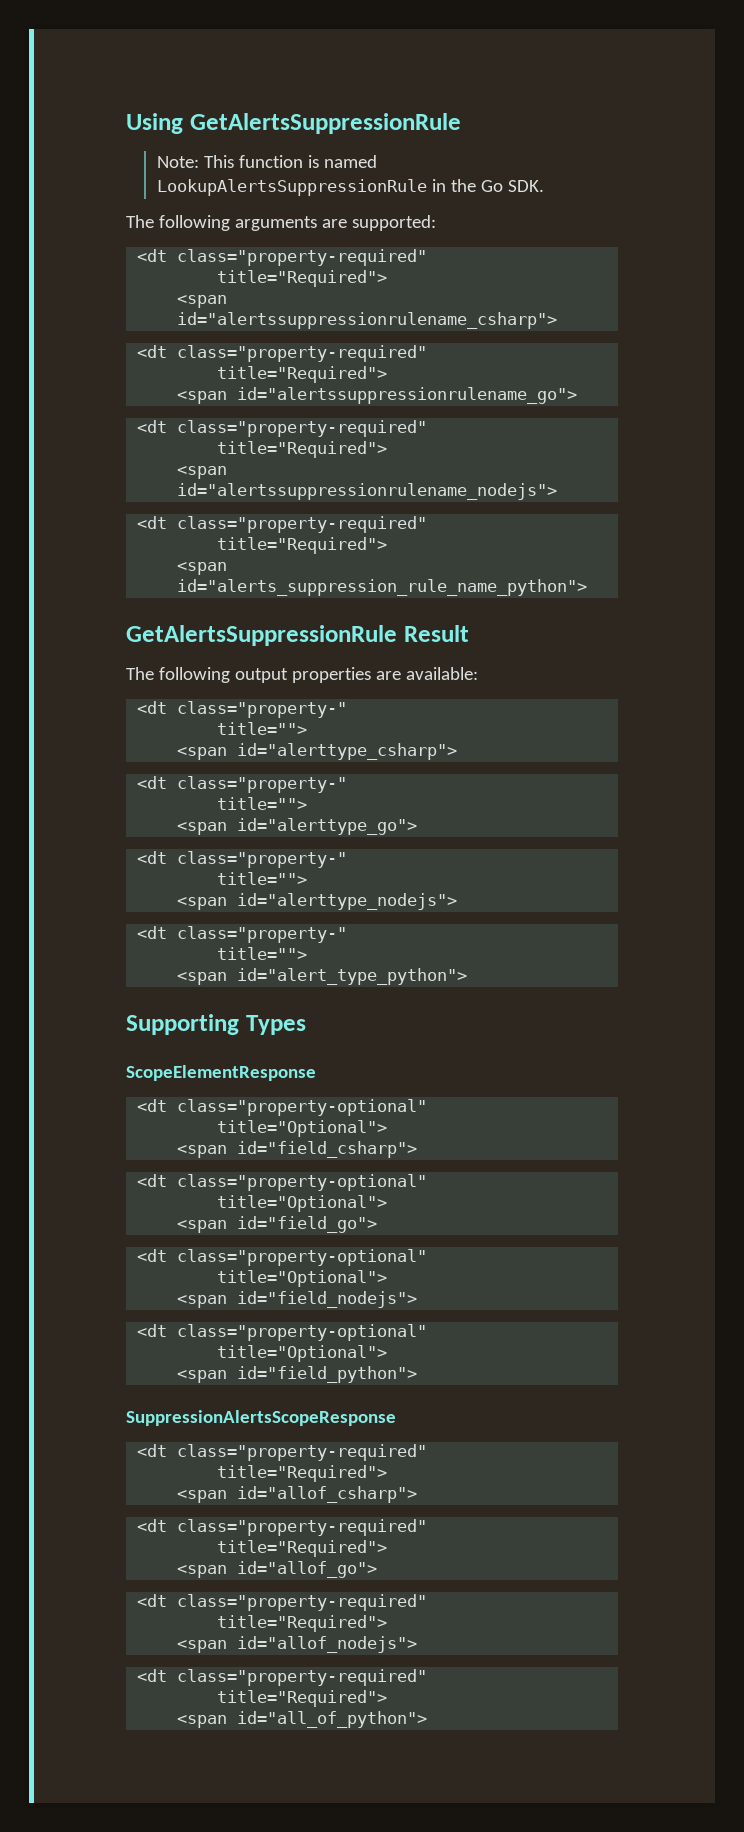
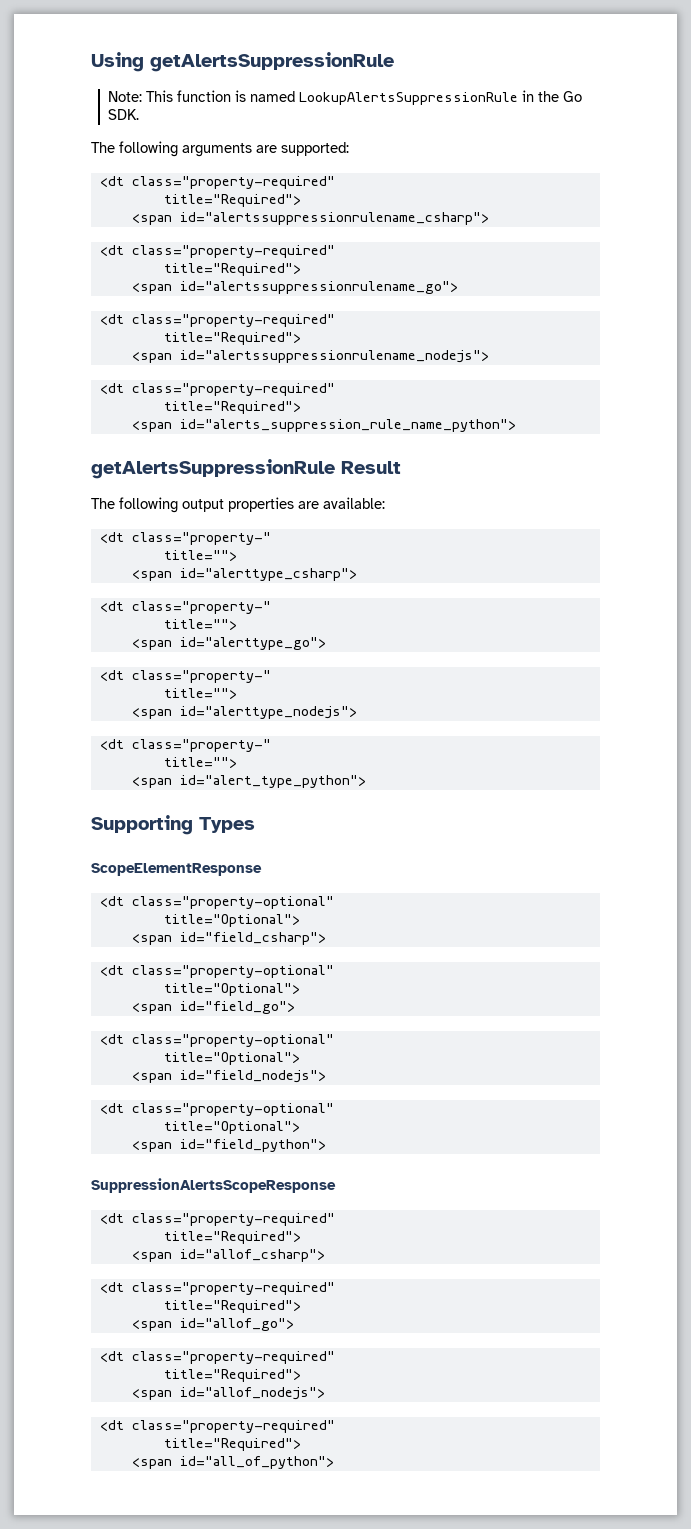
[189,113,461,134] GetAlertsSuppressionRule -> [150,52,394,72] getAlertsSuppressionRule
[126,625,397,646] GetAlertsSuppressionRule -> [91,459,335,479] getAlertsSuppressionRule

